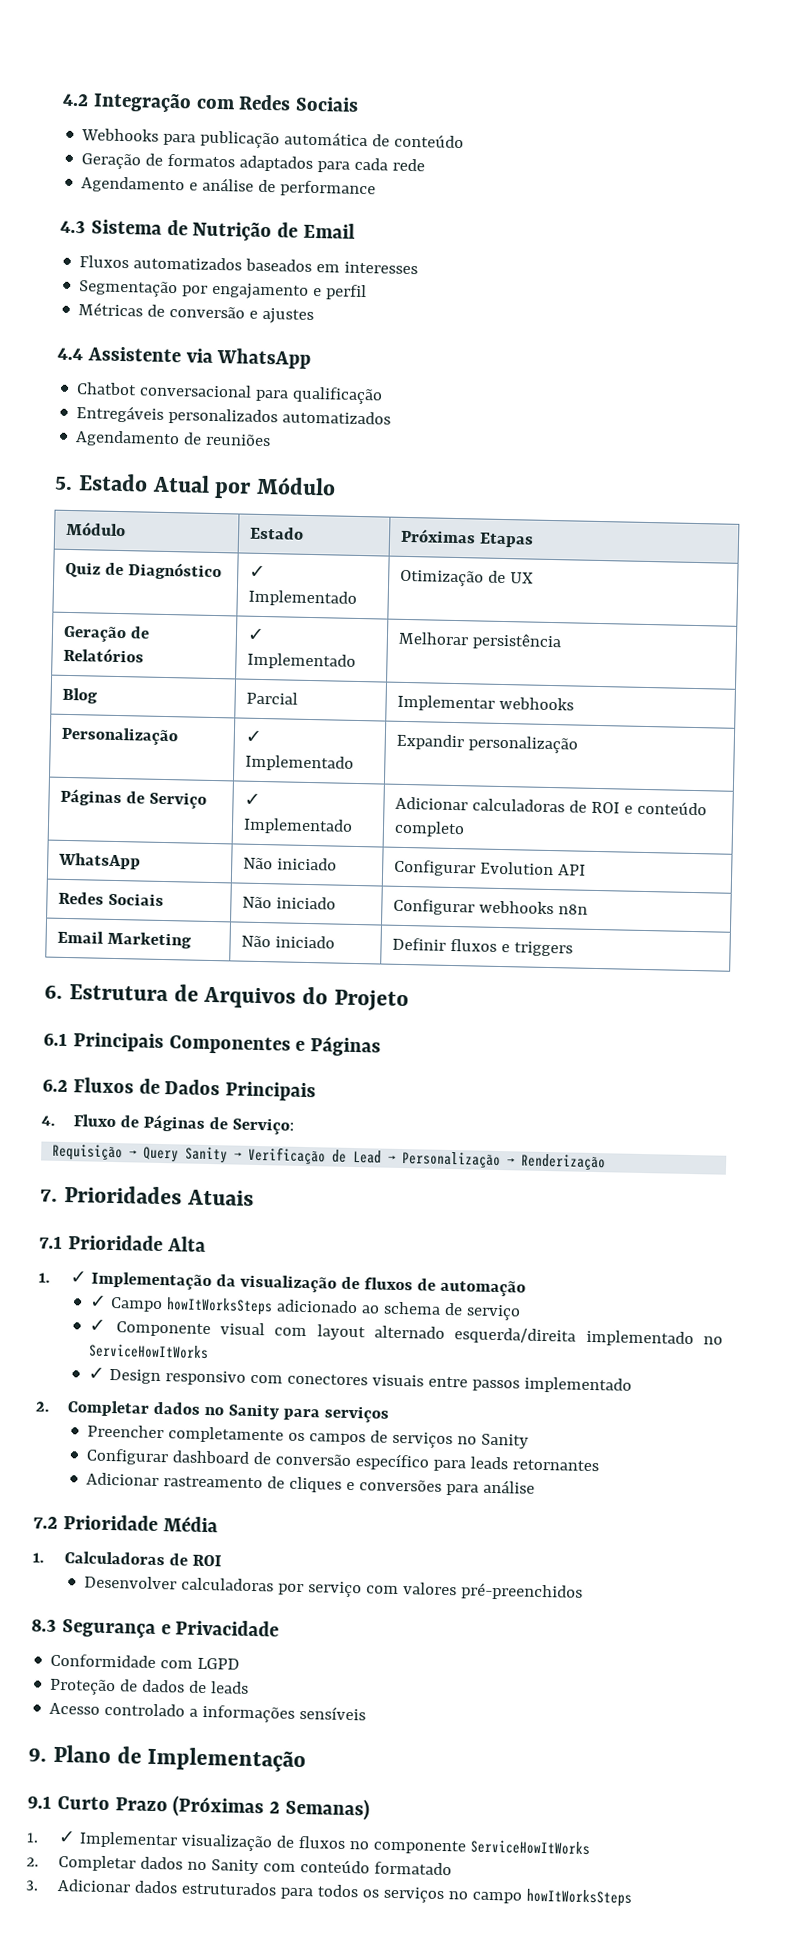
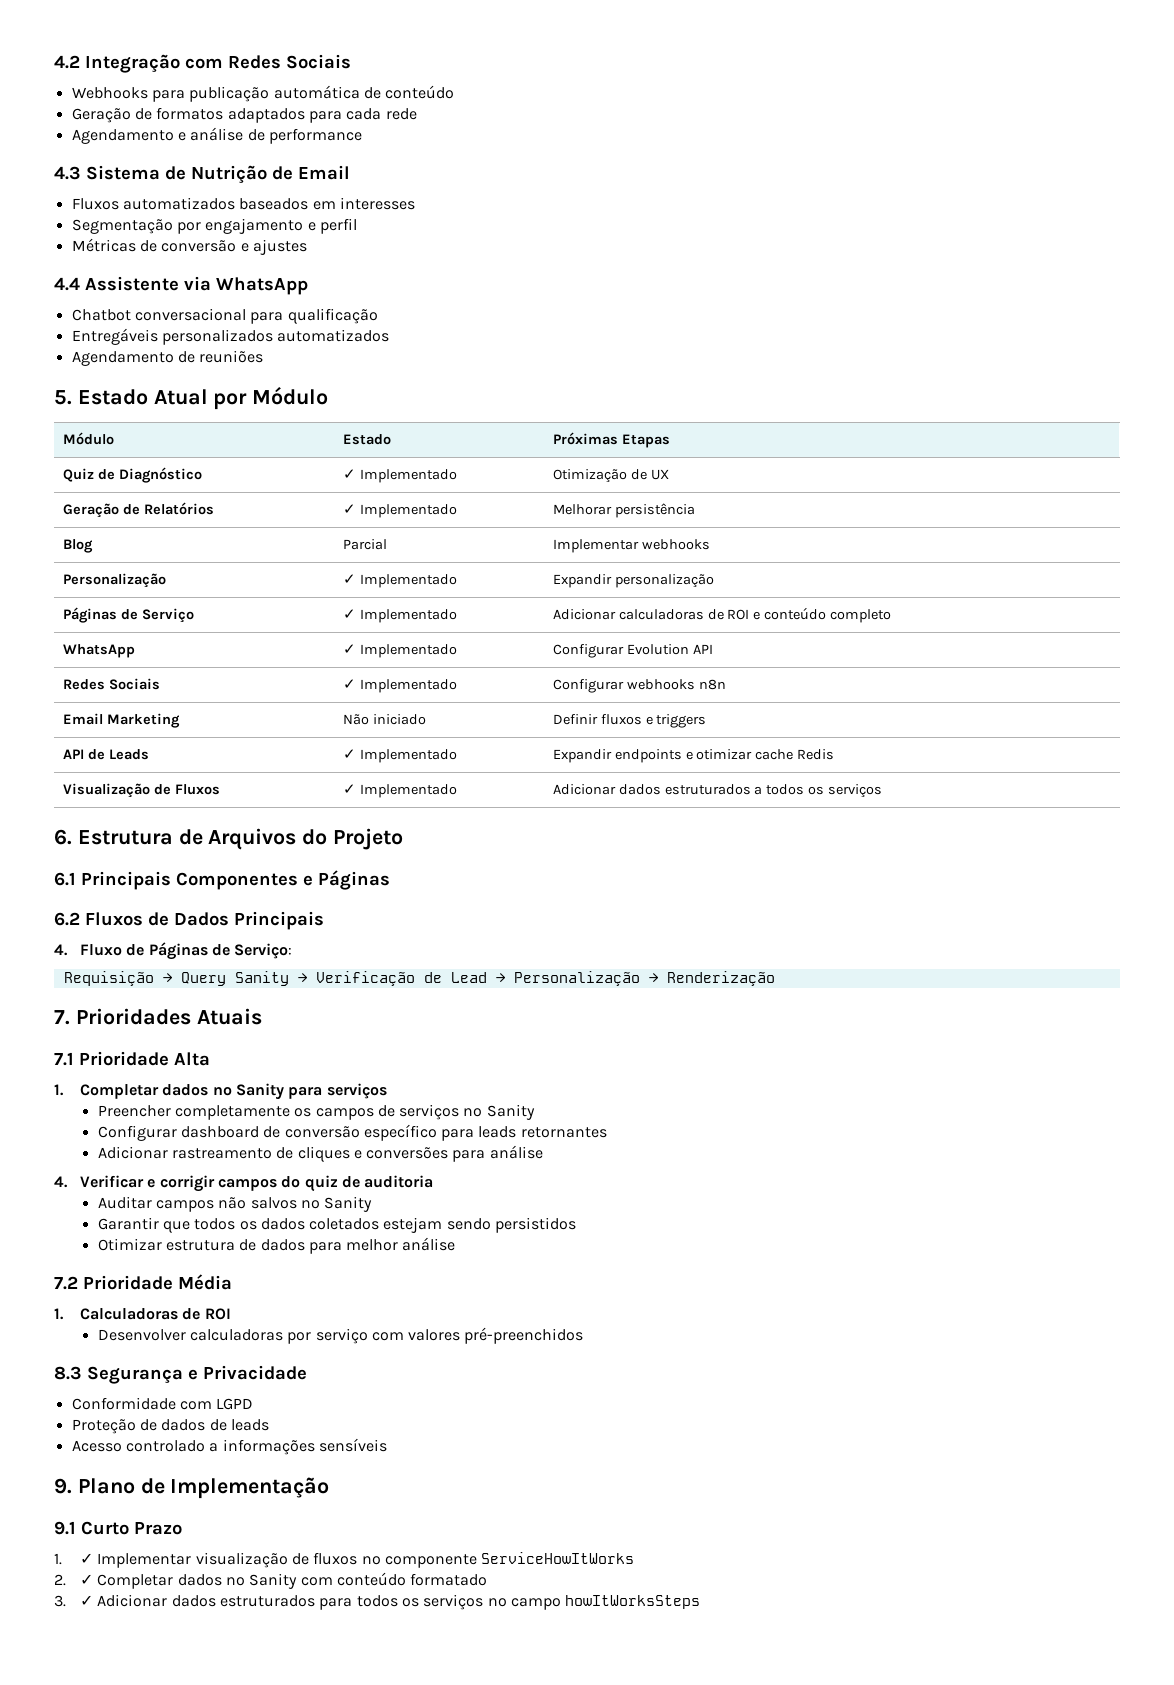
[243,857,338,871] Não iniciado -> [342,644,457,658] ✓ Implementado
[242,896,337,910] Não iniciado -> [342,679,457,693] ✓ Implementado
(574, 949) none -> [62,749,149,760] [342,749,457,763] [552,749,835,763] [62,783,220,798] [342,784,457,798] [552,784,883,798] // API de Leads | ✓ Implementado | Expandir endpoints e otimizar cache Redis // Visualização de Fluxos | ✓ Implementado | Adicionar dados estruturados a todos os serviços
[70,1271,526,1297] [89,1295,522,1321] [89,1319,723,1348] [88,1343,210,1360] [88,1367,633,1394] [35,1401,50,1412] ✓ Implementação da visualização de fluxos de automação // ✓ Campo howItWorksSteps adicionado ao schema de serviço // ✓ Componente visual com layout alternado esquerda/direita implementado no ServiceHowItWorks // ✓ Design responsivo com conectores visuais entre passos implementado // 2. -> (64, 1090) none
(536, 1486) none -> [54,1175,434,1192] [97,1196,373,1212] [97,1217,577,1233] [97,1237,456,1254] // 4. Verificar e corrigir campos do quiz de auditoria // Auditar campos não salvos no Sanity // Garantir que todos os dados coletados estejam sendo persistidos // Otimizar estrutura de dados para melhor análise
[172,1795,371,1821] (Próximas 2 Semanas) -> (182, 1528) none
(39, 1862) none -> [79,1574,93,1585] ✓
(39, 1885) none -> [79,1595,93,1606] ✓

